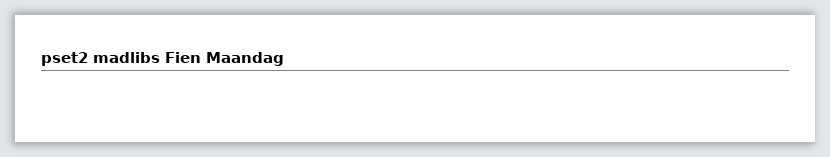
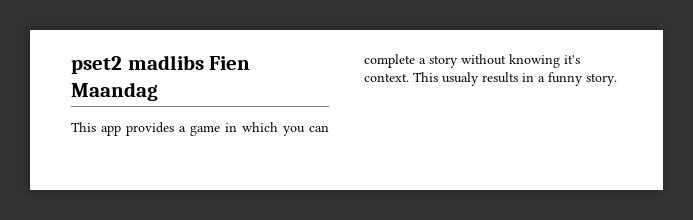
(284, 59) none -> [71,122,329,136] [364,54,580,68] [364,72,617,86] // This app provides a game in which you can complete a story without knowing it's context. This usualy results in a funny story.

